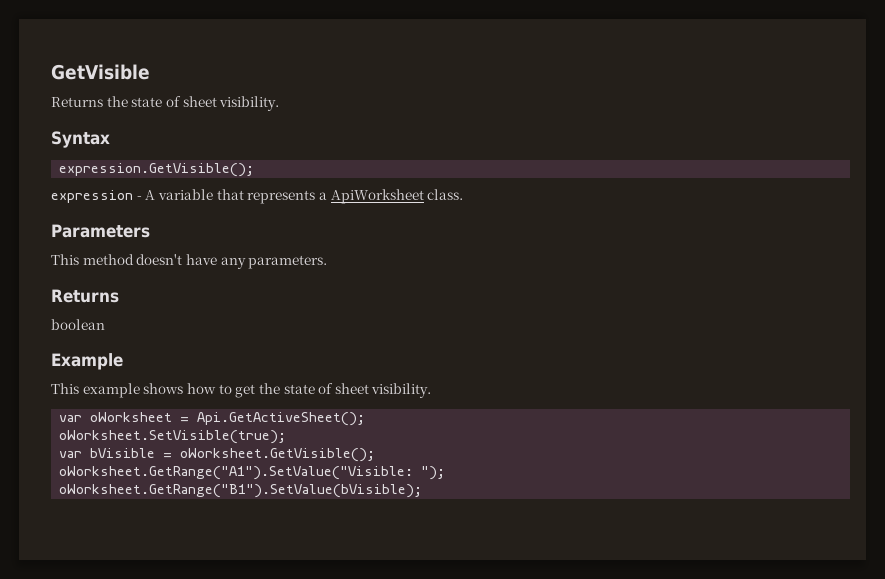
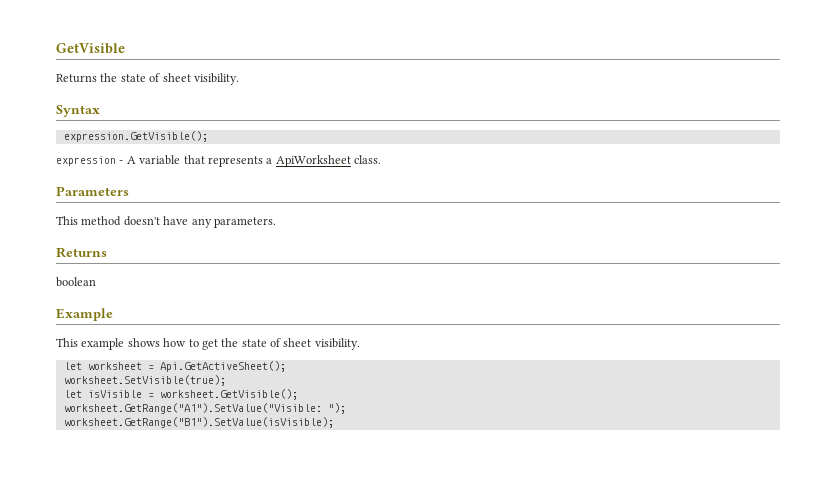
[59,412,173,422] var oWorksheet -> [63,362,142,370] let worksheet
[59,430,287,444] [59,448,376,462] [59,466,414,480] oWorksheet.SetVisible(true); // var bVisible = oWorksheet.GetVisible(); // oWorksheet.GetRange("A1").SetValue("Visible: -> [63,375,226,386] [63,389,298,400] [63,403,322,414] worksheet.SetVisible(true); // let isVisible = worksheet.GetVisible(); // worksheet.GetRange("A1").SetValue("Visible:
[59,484,423,498] oWorksheet.GetRange("B1").SetValue(bVisible); -> [63,417,334,428] worksheet.GetRange("B1").SetValue(isVisible);

